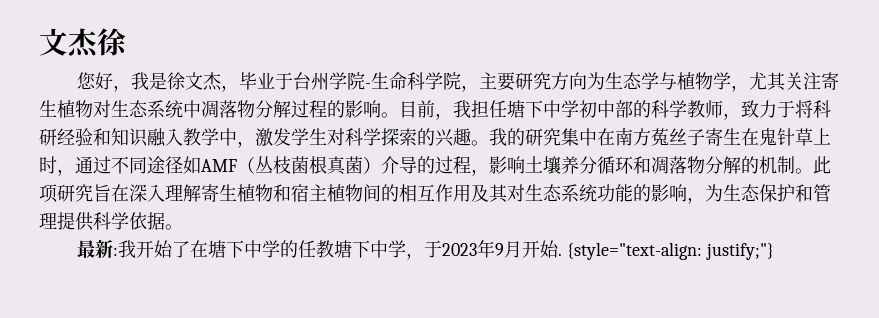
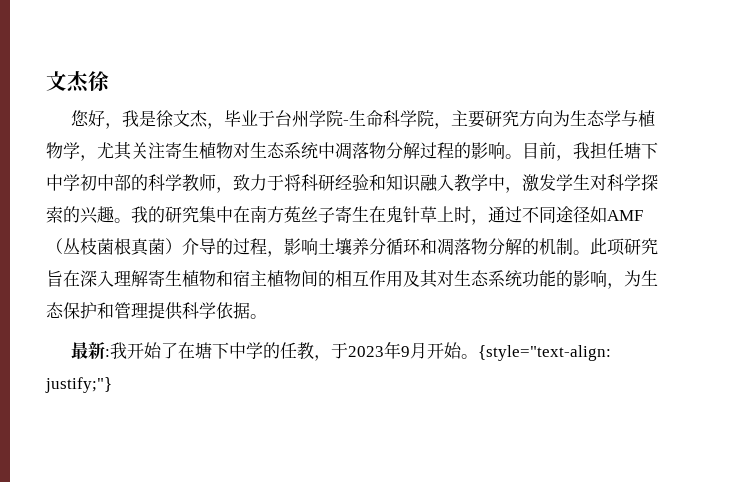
[333,240,406,258] 塘下中学 -> (315, 351) none
[557,253,562,256] . -> [461,354,479,359] 。

